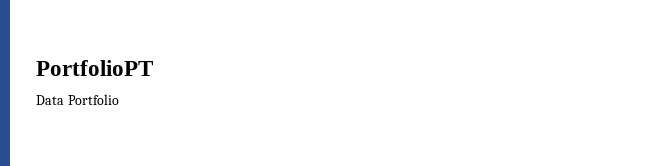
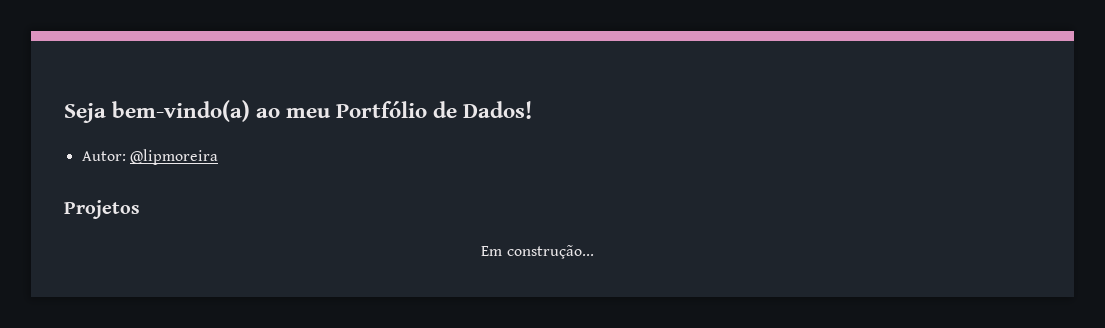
[36,60,153,76] [36,94,119,105] PortfolioPT // Data Portfolio -> [64,100,533,123] [81,149,218,165] [64,200,140,219] [481,245,594,259] Seja bem-vindo(a) ao meu Portfólio de Dados! // Autor: @lipmoreira // Projetos // Em construção...

